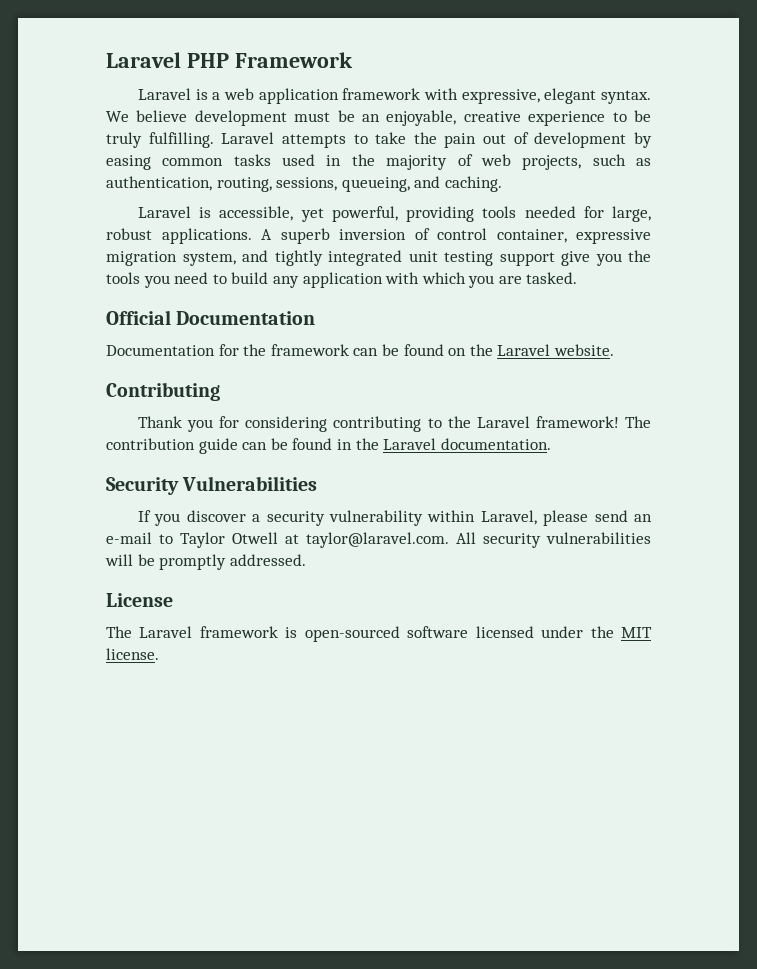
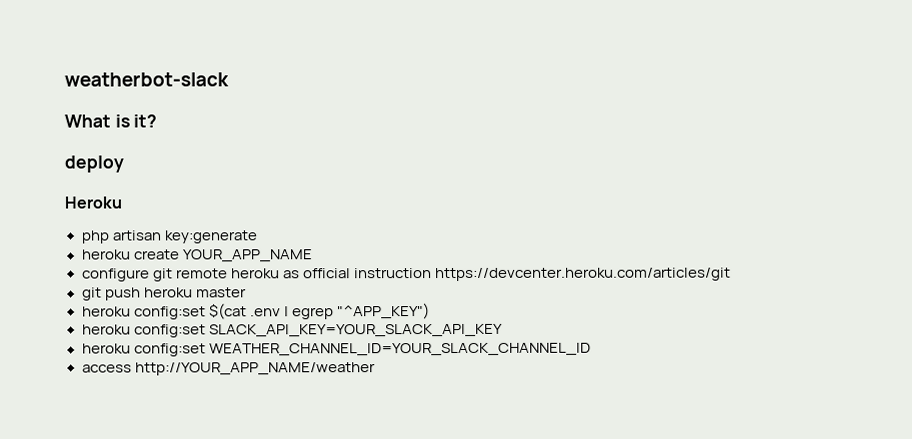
[106,52,353,68] [137,88,651,104] [106,110,651,126] [106,132,652,148] [106,154,652,170] [106,176,502,192] [137,206,651,222] [106,228,651,244] [106,250,651,266] [106,272,578,288] [106,310,316,325] [106,344,614,356] [106,382,220,401] [137,416,651,432] [106,438,551,454] [106,476,318,495] [137,510,652,526] [106,532,651,548] [105,554,306,570] [106,593,173,607] [106,626,652,642] [106,648,159,660] Laravel PHP Framework // Laravel is a web application framework with expressive, elegant syntax. We believe development must be an enjoyable, creative experience to be truly fulfilling. Laravel attempts to take the pain out of development by easing common tasks used in the majority of web projects, such as authentication, routing, sessions, queueing, and caching. // Laravel is accessible, yet powerful, providing tools needed for large, robust applications. A superb inversion of control container, expressive migration system, and tightly integrated unit testing support give you the tools you need to build any application with which you are tasked. // Official Documentation // Documentation for the framework can be found on the Laravel website. // Contributing // Thank you for considering contributing to the Laravel framework! The contribution guide can be found in the Laravel documentation. // Security Vulnerabilities // If you discover a security vulnerability within Laravel, please send an e-mail to Taylor Otwell at taylor@laravel.com. All security vulnerabilities will be promptly addressed. // License // The Laravel framework is open-sourced software licensed under the MIT license. -> [64,72,229,87] [64,114,158,128] [64,155,124,173] [64,196,122,209] [81,230,258,244] [81,249,313,263] [81,267,731,282] [81,287,247,301] [81,303,430,320] [81,323,503,338] [81,342,591,357] [81,362,376,376] weatherbot-slack // What is it? // deploy // Heroku // php artisan key:generate // heroku create YOUR_APP_NAME // configure git remote heroku as official instruction https://devcenter.heroku.com/articles/git // git push heroku master // heroku config:set $(cat .env | egrep "^APP_KEY") // heroku config:set SLACK_API_KEY=YOUR_SLACK_API_KEY // heroku config:set WEATHER_CHANNEL_ID=YOUR_SLACK_CHANNEL_ID // access http://YOUR_APP_NAME/weather

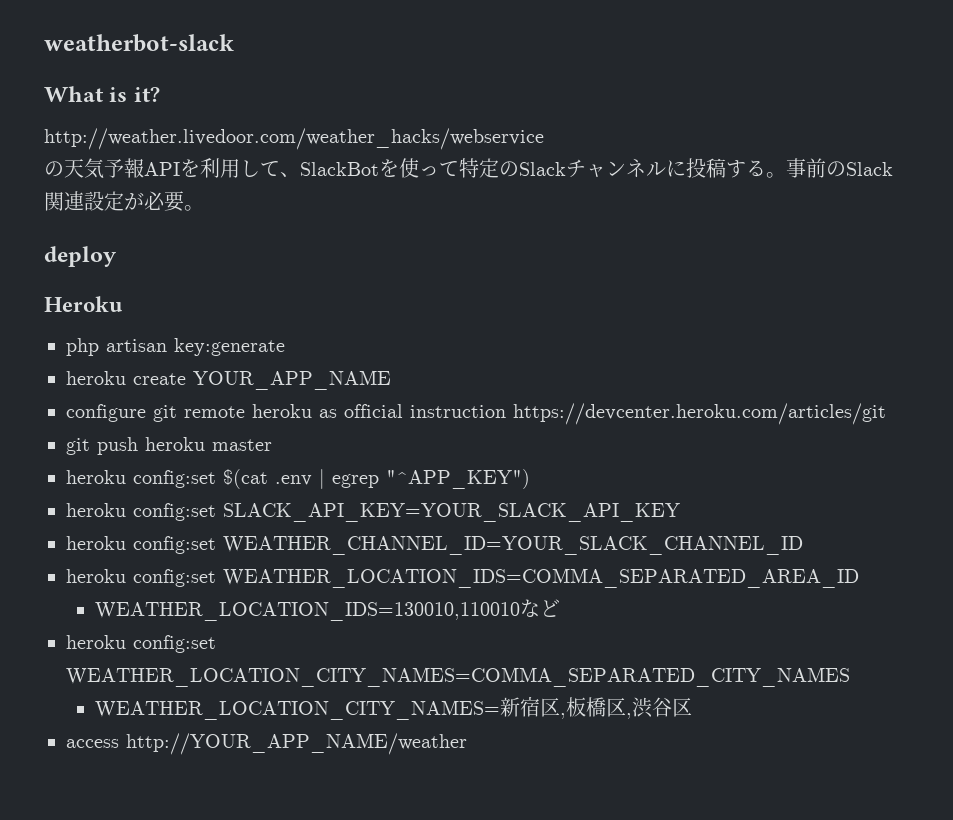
(158, 121) none -> [44,128,544,150] [44,158,893,179] [44,191,204,212] // http://weather.livedoor.com/weather_hacks/webservice // の天気予報APIを利用して、SlackBotを使って特定のSlackチャンネルに投稿する。事前のSlack関連設定が必要。
(591, 349) none -> [66,568,859,588] [94,599,560,621] [66,635,216,653] [66,667,850,687] [94,696,692,720] // heroku config:set WEATHER_LOCATION_IDS=COMMA_SEPARATED_AREA_ID // WEATHER_LOCATION_IDS=130010,110010など // heroku config:set WEATHER_LOCATION_CITY_NAMES=COMMA_SEPARATED_CITY_NAMES // WEATHER_LOCATION_CITY_NAMES=新宿区,板橋区,渋谷区

